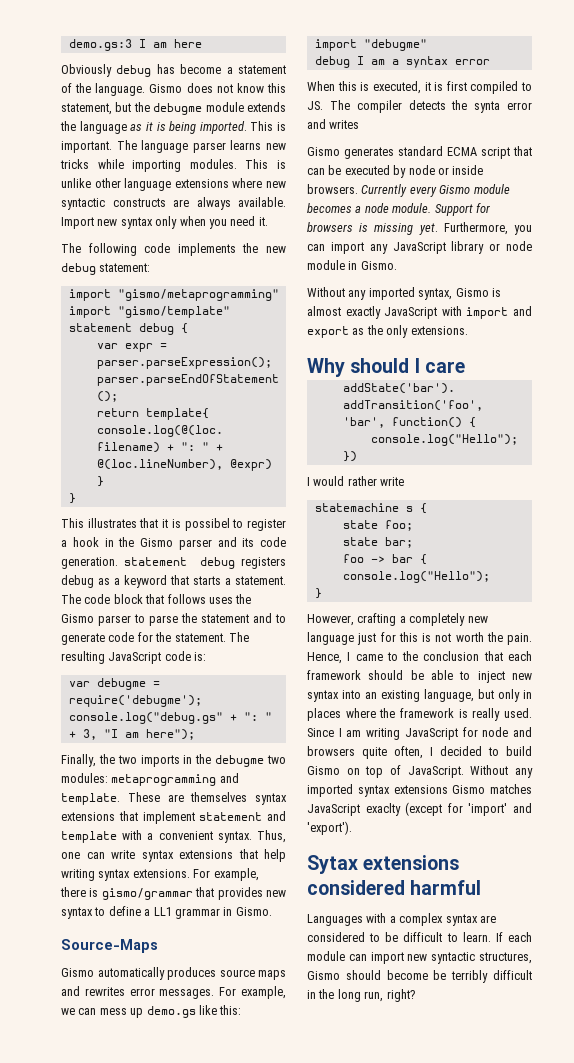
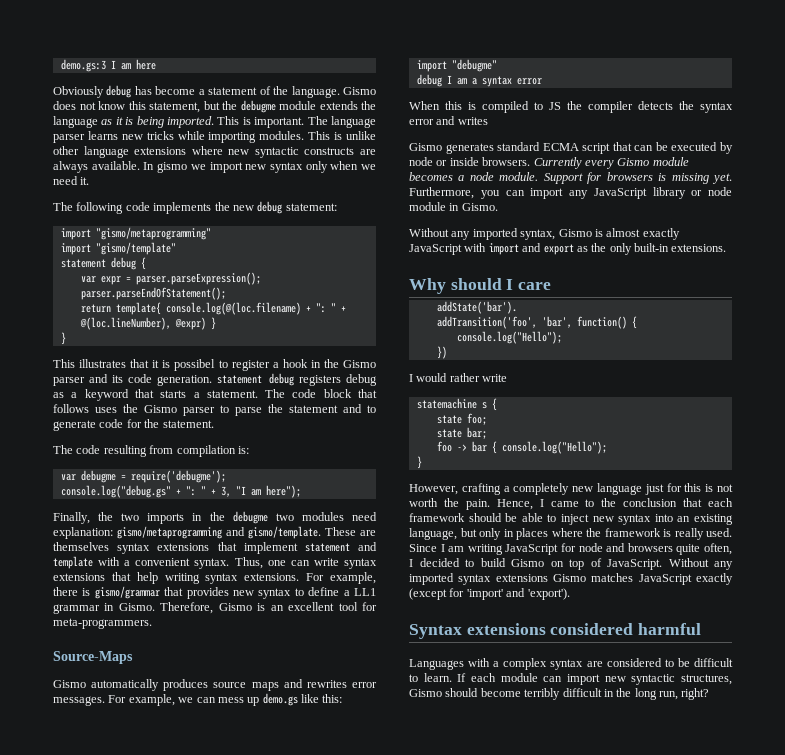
[61,217,94,229] Import -> [143,162,243,173] In gismo we import
[208,219,227,229] you -> [360,164,376,170] we
[228,632,249,642] [61,651,191,664] The resulting JavaScript code -> [53,445,236,457] // The code resulting from compilation
[61,773,239,786] [61,793,120,805] modules: metaprogramming and template. -> [301,512,377,521] [53,526,321,539] modules need explanation: gismo/metaprogramming and gismo/template.
(272, 911) none -> [160,602,378,614] [53,618,152,629] Therefore, Gismo is an excellent tool for meta-programmers.
[372,81,532,94] [307,100,350,110] executed, it is first compiled to JS. The -> [482,101,582,113] compiled to JS the
[474,101,501,113] synta -> [700,102,733,113] syntax
(409, 331) none -> [634,243,669,252] built-in
[365,803,401,816] exaclty -> [696,573,733,585] exactly
[307,855,358,874] Sytax -> [409,624,462,639] Syntax
[433,970,447,980] be -> (521, 692) none

